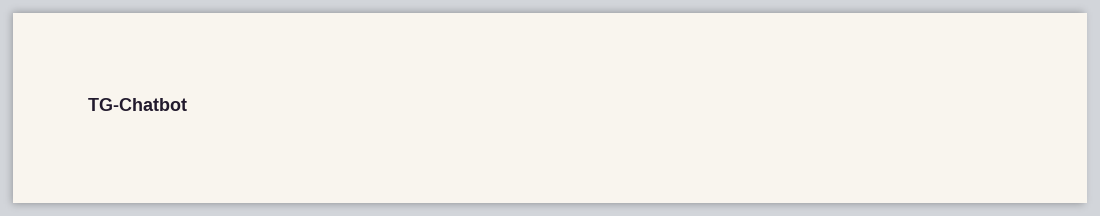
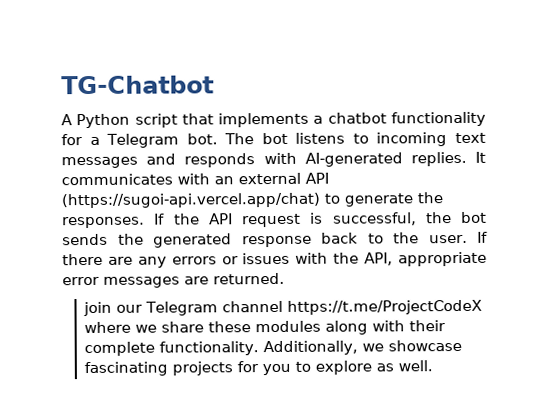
(187, 104) none -> [61,111,486,129] [61,132,486,148] [61,151,486,169] [61,172,329,186] [61,192,443,209] [62,211,487,229] [62,231,488,248] [62,251,488,268] [62,272,285,288] [83,299,483,317] [84,320,447,335] [84,339,463,357] [84,360,434,377] // A Python script that implements a chatbot functionality for a Telegram bot. The bot listens to incoming text messages and responds with AI-generated replies. It communicates with an external API (https://sugoi-api.vercel.app/chat) to generate the responses. If the API request is successful, the bot sends the generated response back to the user. If there are any errors or issues with the API, appropriate error messages are returned. // join our Telegram channel https://t.me/ProjectCodeX where we share these modules along with their complete functionality. Additionally, we showcase fascinating projects for you to explore as well.

